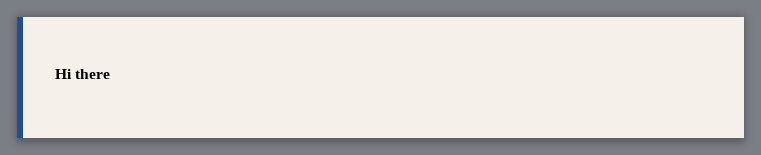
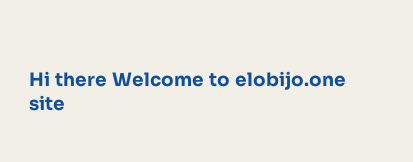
(111, 74) none -> [111,71,346,90] [29,95,65,111] Welcome to elobijo.one site

